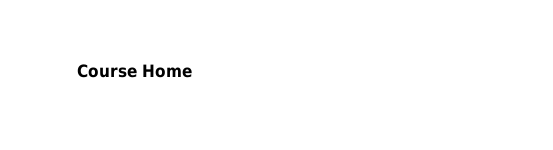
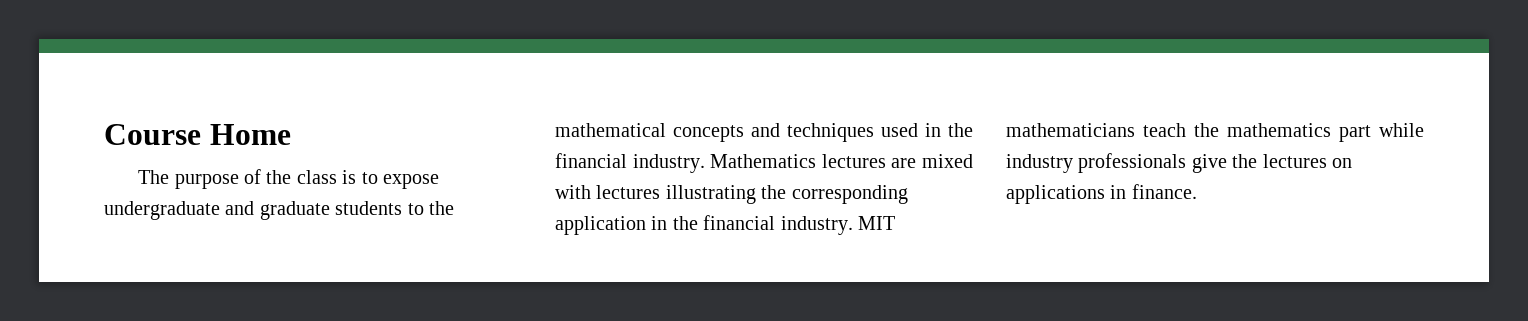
(192, 71) none -> [138,169,439,189] [104,201,454,220] [555,123,973,142] [555,153,973,173] [555,185,908,204] [555,215,895,235] [1006,123,1424,142] [1006,153,1352,173] [1006,184,1197,204] // The purpose of the class is to expose undergraduate and graduate students to the mathematical concepts and techniques used in the financial industry. Mathematics lectures are mixed with lectures illustrating the corresponding application in the financial industry. MIT mathematicians teach the mathematics part while industry professionals give the lectures on applications in finance.

